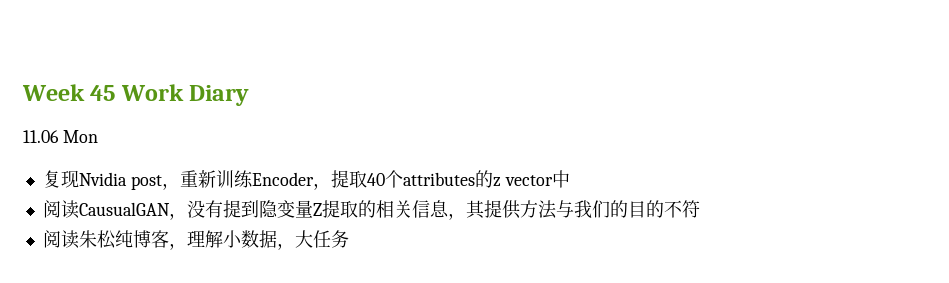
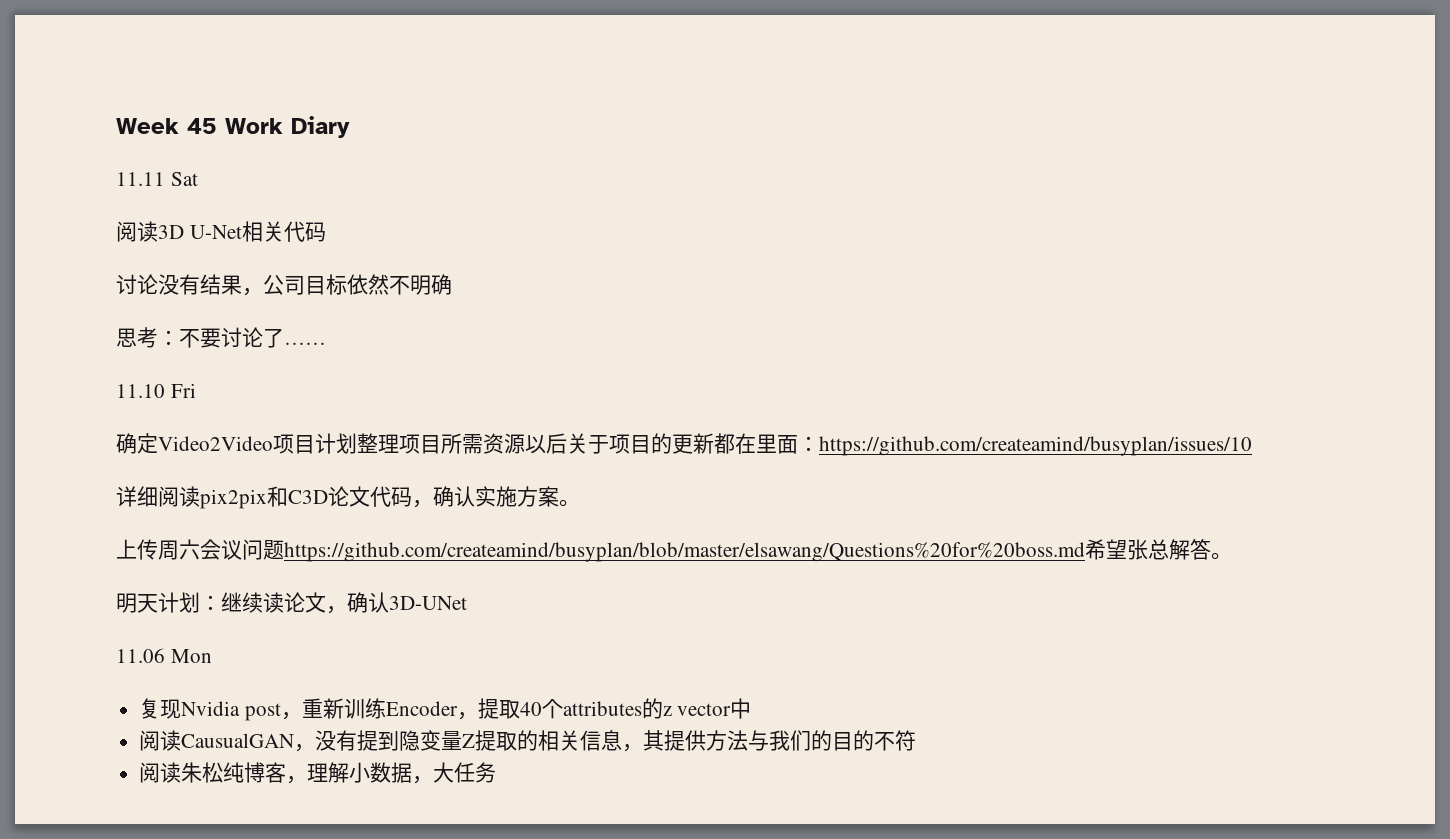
(250, 95) none -> [116,172,198,186] [116,221,326,242] [116,274,452,296] [116,327,326,348] [116,383,196,398] [116,433,1252,456] [116,486,580,509] [116,539,1232,562] [116,592,467,614] // 11.11 Sat // 阅读3D U-Net相关代码 // 讨论没有结果，公司目标依然不明确 // 思考：不要讨论了…… // 11.10 Fri // 确定Video2Video项目计划整理项目所需资源以后关于项目的更新都在里面：https://github.com/createamind/busyplan/issues/10 // 详细阅读pix2pix和C3D论文代码，确认实施方案。 // 上传周六会议问题https://github.com/createamind/busyplan/blob/master/elsawang/Questions%20for%20boss.md希望张总解答。 // 明天计划：继续读论文，确认3D-UNet

